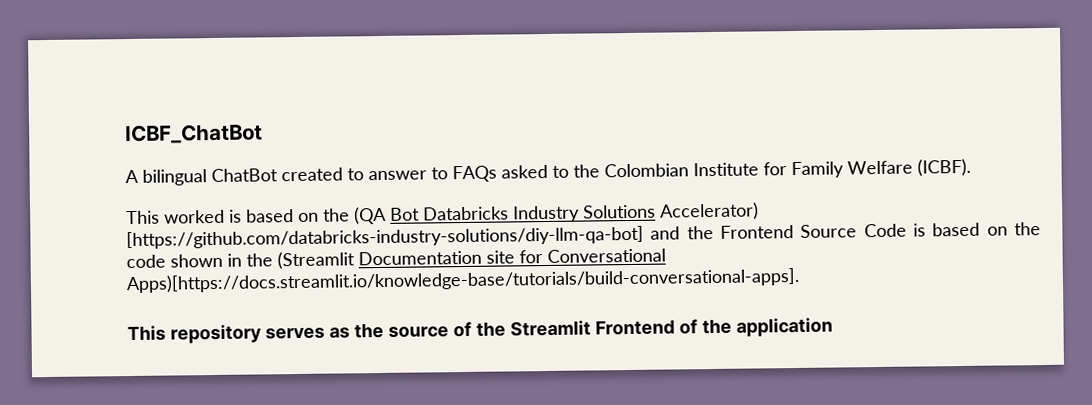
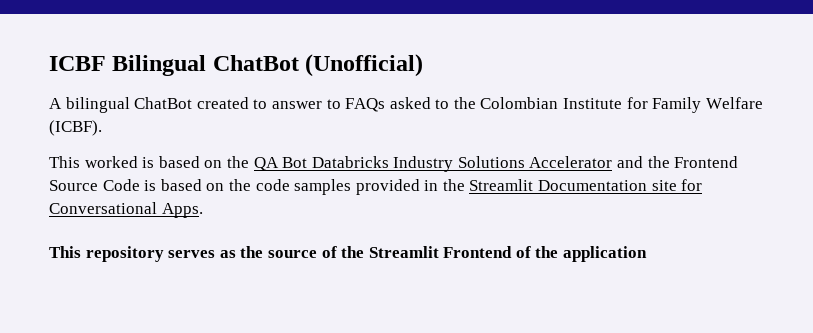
[125,123,263,145] ICBF_ChatBot -> [49,54,424,77] ICBF Bilingual ChatBot (Unofficial)
[354,206,387,225] (QA -> [253,157,279,171] QA
[660,202,759,221] [126,225,644,250] Accelerator) [https://github.com/databricks-industry-solutions/diy-llm-qa-bot] -> [529,156,613,168] Accelerator
[170,253,223,268] shown -> [294,179,420,195] samples provided
[277,251,355,270] (Streamlit -> [469,179,534,191] Streamlit
[126,267,800,294] Apps)[https://docs.streamlit.io/knowledge-base/tutorials/build-conversational-apps]. -> [161,203,203,218] Apps.

